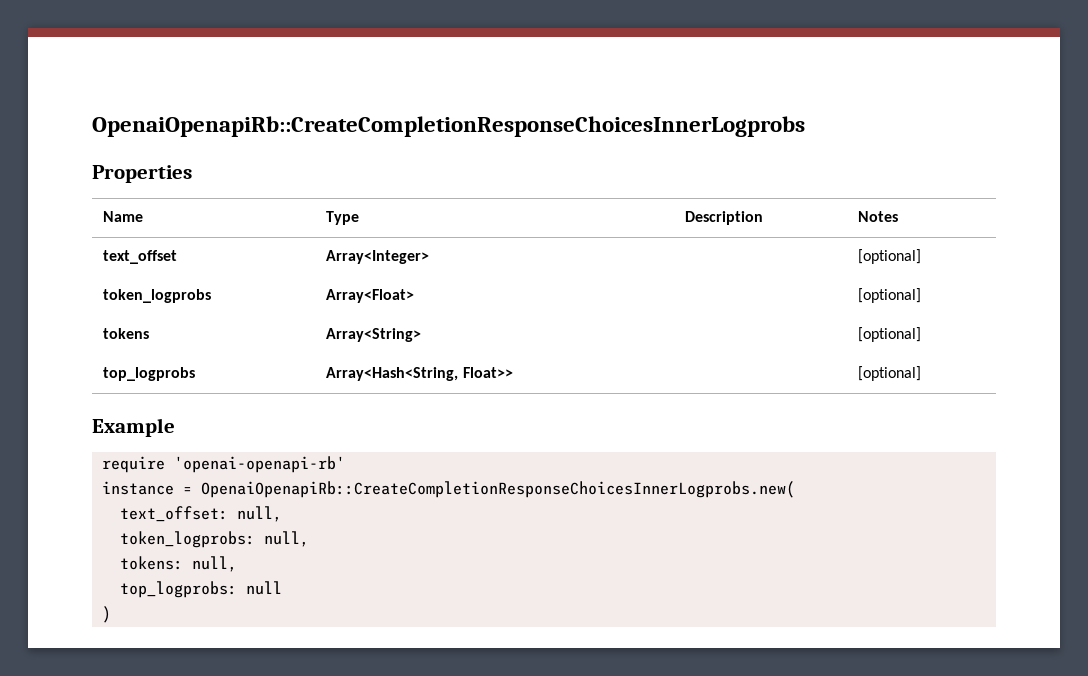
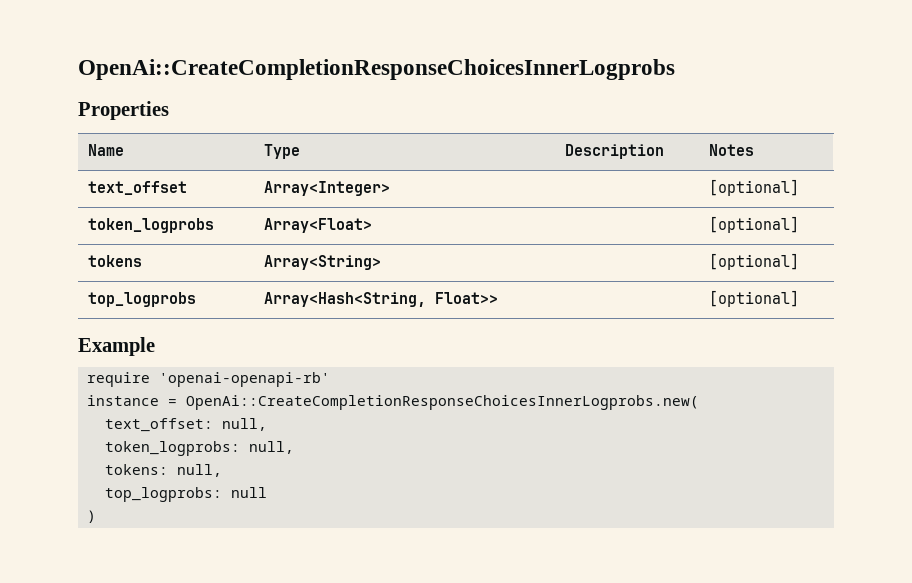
[92,116,805,137] OpenaiOpenapiRb::CreateCompletionResponseChoicesInnerLogprobs -> [78,59,675,80] OpenAi::CreateCompletionResponseChoicesInnerLogprobs
[201,481,796,498] OpenaiOpenapiRb::CreateCompletionResponseChoicesInnerLogprobs.new( -> [185,395,699,410] OpenAi::CreateCompletionResponseChoicesInnerLogprobs.new(

